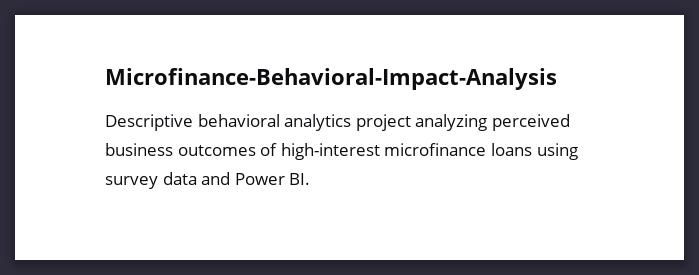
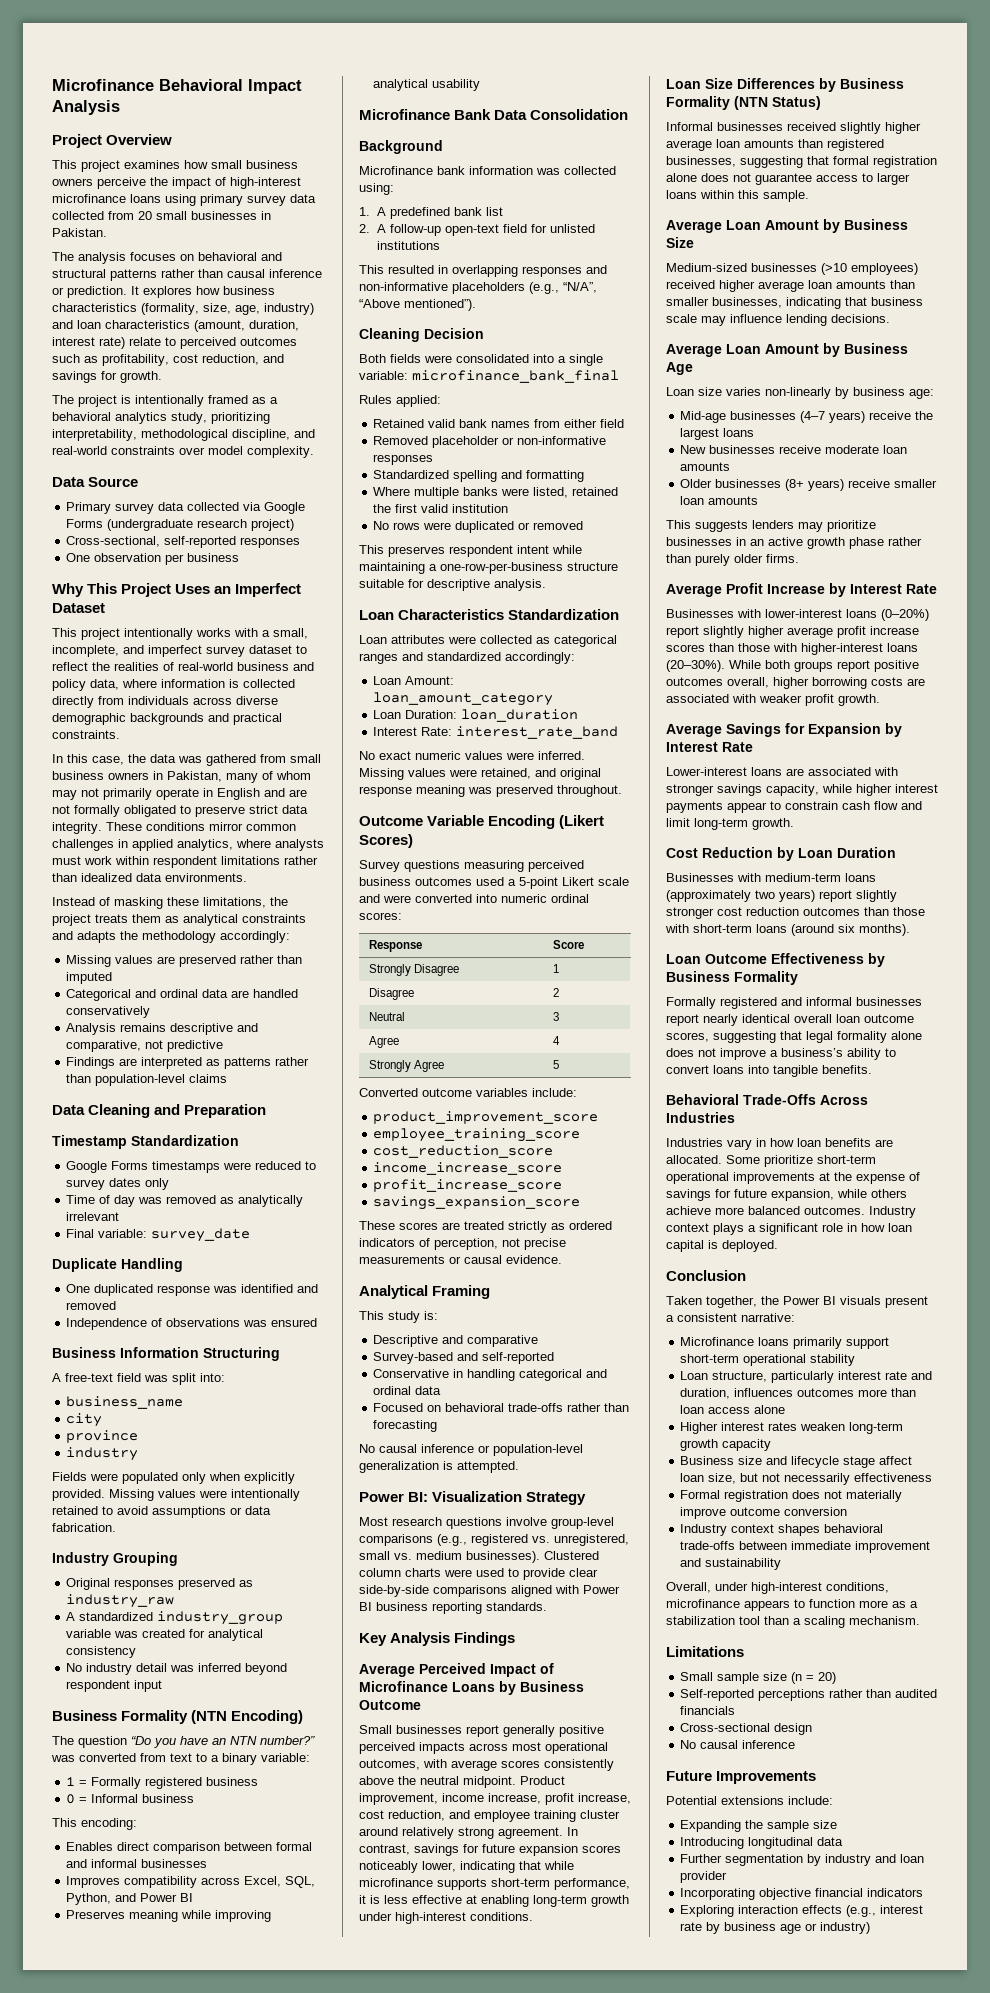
[105,68,557,90] [105,114,570,131] [105,143,256,156] Microfinance-Behavioral-Impact-Analysis // Descriptive behavioral analytics project analyzing perceived business outcomes -> [52,79,302,94] [52,100,120,115] [52,134,173,148] [52,160,298,172] [52,177,211,189] Microfinance Behavioral Impact Analysis // Project Overview // This project examines how small business owners perceive the impact
[105,172,311,189] survey data and Power BI. -> [200,194,316,206] [52,211,271,220] [52,228,107,237] [52,252,282,264] [52,269,322,281] [52,286,275,298] [52,303,314,315] [52,320,299,332] [52,337,297,349] [52,354,284,366] [52,371,162,383] [52,395,278,407] [52,412,270,424] [52,429,315,441] [52,446,314,458] [52,477,139,487] [66,502,306,514] [66,519,295,531] [66,536,301,548] [66,553,240,565] [52,583,302,597] [52,603,105,613] [52,628,308,640] [52,645,307,657] [52,662,314,671] [52,679,295,691] [52,696,278,708] [52,713,282,725] [52,730,120,739] [52,754,321,766] [52,771,311,783] [52,788,307,800] [52,805,308,817] [52,822,296,834] [52,839,324,851] [52,856,318,868] [52,873,247,882] [52,897,288,909] [52,914,306,926] [52,931,290,943] [66,955,303,967] [66,972,113,984] [66,989,299,1001] [66,1006,151,1018] [66,1023,259,1035] [66,1040,224,1052] [66,1057,310,1069] [66,1074,228,1086] [52,1104,267,1118] [52,1135,239,1149] [66,1161,317,1173] [66,1178,170,1190] [66,1195,304,1207] [66,1212,120,1221] [66,1228,251,1242] [52,1258,183,1272] [66,1284,319,1296] [66,1301,117,1310] [66,1318,318,1330] [52,1347,280,1361] [52,1373,225,1385] [66,1396,184,1409] [66,1413,103,1427] [66,1430,139,1443] [66,1447,139,1461] [52,1472,295,1484] [52,1489,300,1501] [52,1506,271,1518] [52,1523,116,1532] [52,1552,178,1566] [66,1578,254,1590] [66,1594,175,1608] [66,1611,284,1625] [66,1629,264,1641] [66,1646,137,1658] [66,1663,288,1675] [66,1680,163,1692] [52,1710,304,1724] [52,1736,315,1748] [51,1753,310,1765] [66,1777,259,1789] [66,1794,195,1804] [52,1818,137,1830] [66,1842,313,1854] [66,1859,208,1868] [66,1876,316,1888] [66,1893,194,1905] [66,1910,272,1922] [373,79,481,91] [359,109,629,120] [359,140,443,154] [359,166,616,175] [359,183,394,195] [359,207,503,219] [359,224,595,236] [376,241,440,250] [359,265,607,277] [359,282,597,294] [359,299,476,311] [359,328,484,342] [359,354,603,366] [359,370,619,383] [359,395,441,407] [373,419,625,428] [373,436,607,448] [373,454,434,465] [373,470,585,482] [373,487,619,499] [373,504,509,513] [373,521,584,533] [359,545,582,557] [359,562,618,574] [359,579,546,591] [359,609,620,620] [359,635,617,647] [359,652,575,664] [373,676,455,685] [373,692,554,706] [373,709,579,722] [373,726,619,739] [359,751,585,760] [359,768,601,780] [359,785,622,797] [359,815,605,829] [359,834,413,848] [359,860,584,872] [359,877,629,889] [359,894,589,903] [359,912,402,920] [369,940,423,952] [553,940,585,949] [369,964,460,976] [553,964,560,973] [369,988,415,1000] [553,988,560,997] [369,1012,406,1021] [553,1012,560,1021] [369,1036,400,1048] [553,1036,561,1045] [369,1060,445,1072] [553,1060,560,1069] [359,1088,577,1097] [373,1111,599,1124] [373,1128,581,1142] [373,1145,554,1158] [373,1162,563,1175] [373,1179,563,1192] [373,1196,581,1210] [359,1221,612,1233] [359,1238,566,1250] [359,1255,562,1264] [359,1285,491,1299] [359,1311,438,1323] [373,1335,539,1347] [373,1352,555,1364] [373,1369,608,1381] [373,1386,442,1395] [373,1403,630,1412] [373,1420,438,1432] [359,1444,583,1456] [359,1461,519,1473] [359,1491,587,1505] [359,1517,614,1529] [359,1534,629,1546] [359,1551,599,1563] [359,1568,598,1580] [359,1585,620,1597] [359,1602,547,1614] [359,1632,516,1646] [359,1663,554,1677] [359,1681,584,1695] [359,1700,421,1710] [359,1725,604,1737] [359,1742,608,1754] [359,1759,614,1771] [359,1776,565,1788] [359,1793,631,1805] [359,1810,620,1822] [359,1827,578,1839] [359,1844,621,1856] [359,1861,574,1873] [359,1878,630,1890] [359,1895,629,1907] [359,1912,533,1924] [666,78,904,92] [666,96,821,110] [666,122,921,134] [666,139,884,151] [666,156,937,168] [666,173,910,185] [666,190,809,202] [666,219,908,233] [666,237,694,248] [666,263,918,275] [666,280,915,292] [666,297,923,309] [666,314,890,326] [666,343,908,357] [666,362,693,375] [666,387,934,399] [680,411,934,423] [680,428,755,440] [680,445,908,454] [680,462,731,471] [680,479,938,491] [680,496,759,505] [666,520,876,532] [666,537,922,549] [666,554,799,566] [666,583,937,597] [666,609,929,621] [666,626,919,638] [666,643,918,655] [666,660,919,672] [666,677,925,689] [666,694,880,706] [666,723,902,737] [666,742,753,752] [666,767,898,776] [666,784,938,796] [666,801,922,813] [666,818,794,830] [666,847,896,861] [666,873,876,882] [666,890,897,902] [666,907,925,919] [665,924,910,936] [666,953,885,967] [666,971,798,985] [666,997,922,1009] [666,1014,914,1026] [666,1031,922,1043] [666,1048,896,1060] [666,1065,872,1077] [666,1094,868,1105] [666,1112,735,1123] [666,1138,893,1150] [666,1155,876,1167] [666,1172,920,1184] [666,1189,907,1201] [666,1206,916,1218] [666,1223,912,1235] [666,1240,778,1252] [666,1270,746,1281] [666,1296,928,1308] [666,1313,795,1322] [680,1337,890,1349] [680,1354,856,1366] [680,1371,933,1383] [680,1388,917,1399] [680,1405,786,1414] [680,1422,904,1434] [680,1439,772,1451] [680,1456,913,1468] [680,1473,933,1485] [680,1490,903,1502] [680,1507,848,1519] [680,1524,884,1536] [680,1541,931,1553] [680,1558,782,1570] [666,1582,889,1594] [666,1599,918,1611] [666,1616,920,1628] [666,1646,744,1657] [680,1672,837,1684] [680,1689,938,1701] [680,1706,736,1715] [680,1723,813,1735] [680,1740,796,1749] [666,1771,817,1784] [666,1796,833,1805] [680,1820,838,1832] [680,1837,844,1849] [680,1854,925,1866] [680,1871,728,1883] [680,1888,924,1900] [680,1905,924,1917] [680,1922,871,1934] primary survey data collected from 20 small businesses in Pakistan. // The analysis focuses on behavioral and structural patterns rather than causal inference or prediction. It explores how business characteristics (formality, size, age, industry) and loan characteristics (amount, duration, interest rate) relate to perceived outcomes such as profitability, cost reduction, and savings for growth. // The project is intentionally framed as a behavioral analytics study, prioritizing interpretability, methodological discipline, and real-world constraints over model complexity. // Data Source // Primary survey data collected via Google Forms (undergraduate research project) // Cross-sectional, self-reported responses // One observation per business // Why This Project Uses an Imperfect Dataset // This project intentionally works with a small, incomplete, and imperfect survey dataset to reflect the realities of real-world business and policy data, where information is collected directly from individuals across diverse demographic backgrounds and practical constraints. // In this case, the data was gathered from small business owners in Pakistan, many of whom may not primarily operate in English and are not formally obligated to preserve strict data integrity. These conditions mirror common challenges in applied analytics, where analysts must work within respondent limitations rather than idealized data environments. // Instead of masking these limitations, the project treats them as analytical constraints and adapts the methodology accordingly: // Missing values are preserved rather than imputed // Categorical and ordinal data are handled conservatively // Analysis remains descriptive and comparative, not predictive // Findings are interpreted as patterns rather than population-level claims // Data Cleaning and Preparation // Timestamp Standardization // Google Forms timestamps were reduced to survey dates only // Time of day was removed as analytically irrelevant // Final variable: survey_date // Duplicate Handling // One duplicated response was identified and removed // Independence of observations was ensured // Business Information Structuring // A free-text field was split into: // business_name // city // province // industry // Fields were populated only when explicitly provided. Missing values were intentionally retained to avoid assumptions or data fabrication. // Industry Grouping // Original responses preserved as industry_raw // A standardized industry_group variable was created for analytical consistency // No industry detail was inferred beyond respondent input // Business Formality (NTN Encoding) // The question “Do you have an NTN number?” was converted from text to a binary variable: // 1 = Formally registered business // 0 = Informal business // This encoding: // Enables direct comparison between formal and informal businesses // Improves compatibility across Excel, SQL, Python, and Power BI // Preserves meaning while improving analytical usability // Microfinance Bank Data Consolidation // Background // Microfinance bank information was collected using: // 1. A predefined bank list // 2. A follow-up open-text field for unlisted institutions // This resulted in overlapping responses and non-informative placeholders (e.g., “N/A”, “Above mentioned”). // Cleaning Decision // Both fields were consolidated into a single variable: microfinance_bank_final // Rules applied: // Retained valid bank names from either field // Removed placeholder or non-informative responses // Standardized spelling and formatting // Where multiple banks were listed, retained the first valid institution // No rows were duplicated or removed // This preserves respondent intent while maintaining a one-row-per-business structure suitable for descriptive analysis. // Loan Characteristics Standardization // Loan attributes were collected as categorical ranges and standardized accordingly: // Loan Amount: loan_amount_category // Loan Duration: loan_duration // Interest Rate: interest_rate_band // No exact numeric values were inferred. Missing values were retained, and original response meaning was preserved throughout. // Outcome Variable Encoding (Likert Scores) // Survey questions measuring perceived business outcomes used a 5-point Likert scale and were converted into numeric ordinal scores: // Response | Score // Strongly Disagree | 1 // Disagree | 2 // Neutral | 3 // Agree | 4 // Strongly Agree | 5 // Converted outcome variables include: // product_improvement_score // employee_training_score // cost_reduction_score // income_increase_score // profit_increase_score // savings_expansion_score // These scores are treated strictly as ordered indicators of perception, not precise measurements or causal evidence. // Analytical Framing // This study is: // Descriptive and comparative // Survey-based and self-reported // Conservative in handling categorical and ordinal data // Focused on behavioral trade-offs rather than forecasting // No causal inference or population-level generalization is attempted. // Power BI: Visualization Strategy // Most research questions involve group-level comparisons (e.g., registered vs. unregistered, small vs. medium businesses). Clustered column charts were used to provide clear side-by-side comparisons aligned with Power BI business reporting standards. // Key Analysis Findings // Average Perceived Impact of Microfinance Loans by Business Outcome // Small businesses report generally positive perceived impacts across most operational outcomes, with average scores consistently above the neutral midpoint. Product improvement, income increase, profit increase, cost reduction, and employee training cluster around relatively strong agreement. In contrast, savings for future expansion scores noticeably lower, indicating that while microfinance supports short-term performance, it is less effective at enabling long-term growth under high-interest conditions. // Loan Size Differences by Business Formality (NTN Status) // Informal businesses received slightly higher average loan amounts than registered businesses, suggesting that formal registration alone does not guarantee access to larger loans within this sample. // Average Loan Amount by Business Size // Medium-sized businesses (>10 employees) received higher average loan amounts than smaller businesses, indicating that business scale may influence lending decisions. // Average Loan Amount by Business Age // Loan size varies non-linearly by business age: // Mid-age businesses (4–7 years) receive the largest loans // New businesses receive moderate loan amounts // Older businesses (8+ years) receive smaller loan amounts // This suggests lenders may prioritize businesses in an active growth phase rather than purely older firms. // Average Profit Increase by Interest Rate // Businesses with lower-interest loans (0–20%) report slightly higher average profit increase scores than those with higher-interest loans (20–30%). While both groups report positive outcomes overall, higher borrowing costs are associated with weaker profit growth. // Average Savings for Expansion by Interest Rate // Lower-interest loans are associated with stronger savings capacity, while higher interest payments appear to constrain cash flow and limit long-term growth. // Cost Reduction by Loan Duration // Businesses with medium-term loans (approximately two years) report slightly stronger cost reduction outcomes than those with short-term loans (around six months). // Loan Outcome Effectiveness by Business Formality // Formally registered and informal businesses report nearly identical overall loan outcome scores, suggesting that legal formality alone does not improve a business’s ability to convert loans into tangible benefits. // Behavioral Trade-Offs Across Industries // Industries vary in how loan benefits are allocated. Some prioritize short-term operational improvements at the expense of savings for future expansion, while others achieve more balanced outcomes. Industry context plays a significant role in how loan capital is deployed. // Conclusion // Taken together, the Power BI visuals present a consistent narrative: // Microfinance loans primarily support short-term operational stability // Loan structure, particularly interest rate and duration, influences outcomes more than loan access alone // Higher interest rates weaken long-term growth capacity // Business size and lifecycle stage affect loan size, but not necessarily effectiveness // Formal registration does not materially improve outcome conversion // Industry context shapes behavioral trade-offs between immediate improvement and sustainability // Overall, under high-interest conditions, microfinance appears to function more as a stabilization tool than a scaling mechanism. // Limitations // Small sample size (n = 20) // Self-reported perceptions rather than audited financials // Cross-sectional design // No causal inference // Future Improvements // Potential extensions include: // Expanding the sample size // Introducing longitudinal data // Further segmentation by industry and loan provider // Incorporating objective financial indicators // Exploring interaction effects (e.g., interest rate by business age or industry)

